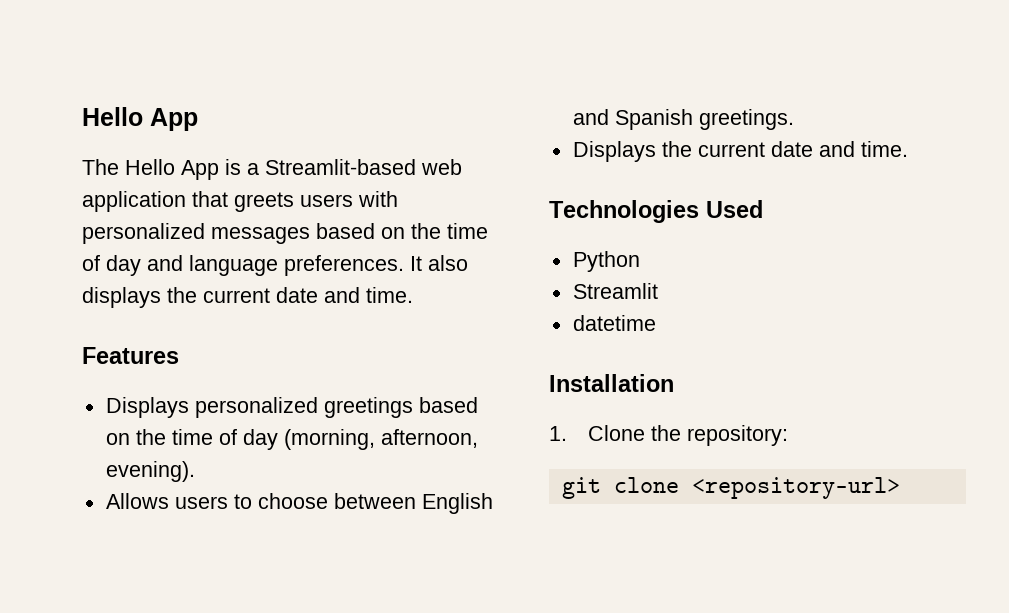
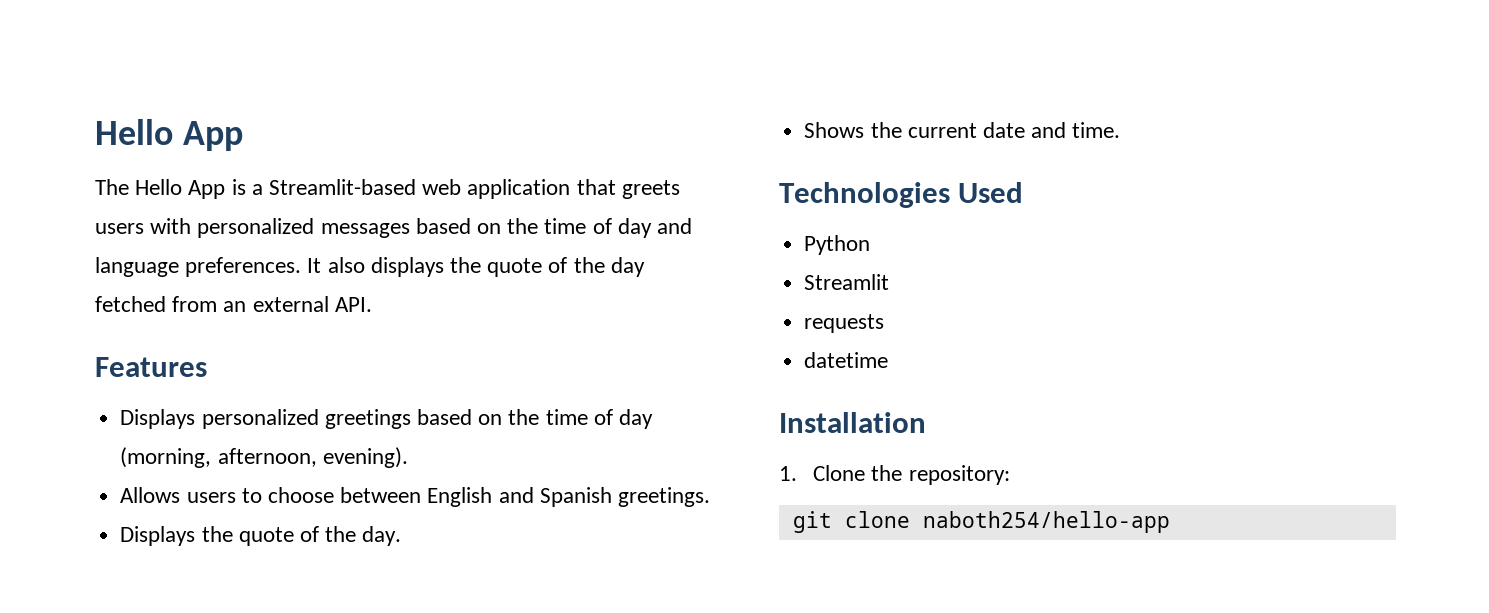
[203,287,413,303] current date and time. -> [487,257,645,277] [95,296,372,312] quote of the day fetched from an external API.
(692, 149) none -> [238,526,402,546] [804,122,902,138] quote of the day. // Shows the
(658, 291) none -> [804,314,885,333] // requests
[691,477,900,499] <repository-url> -> [922,511,1170,533] naboth254/hello-app

